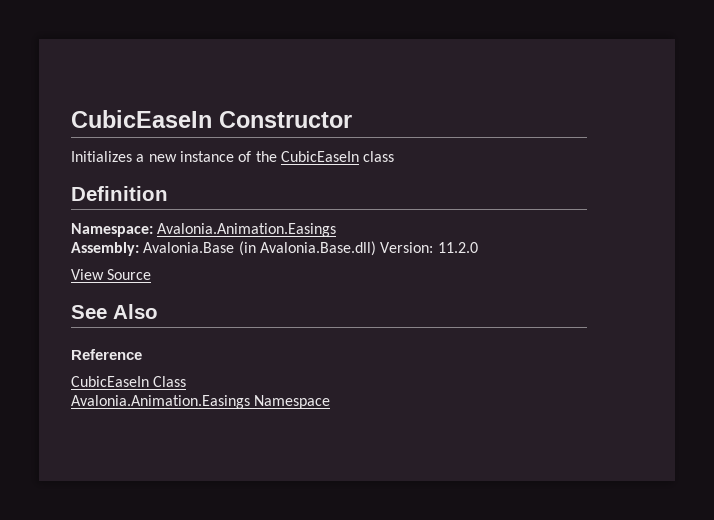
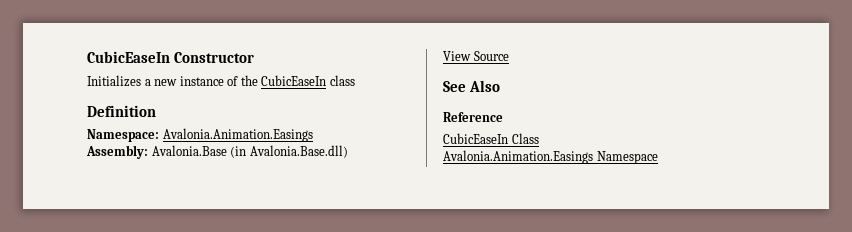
[380,242,478,253] Version: 11.2.0 -> (348, 151) none

